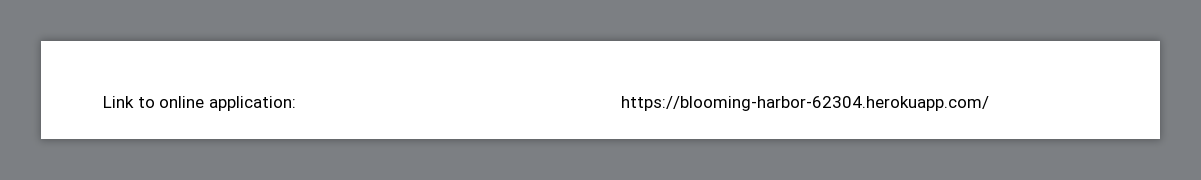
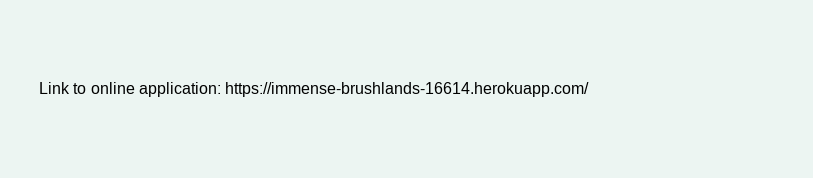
[621,96,989,111] https://blooming-harbor-62304.herokuapp.com/ -> [225,82,590,97] https://immense-brushlands-16614.herokuapp.com/

